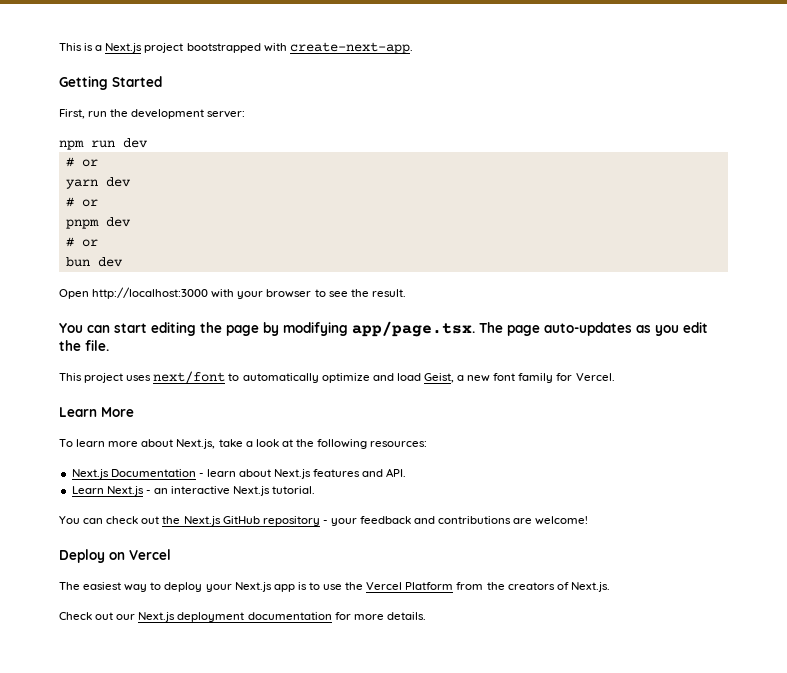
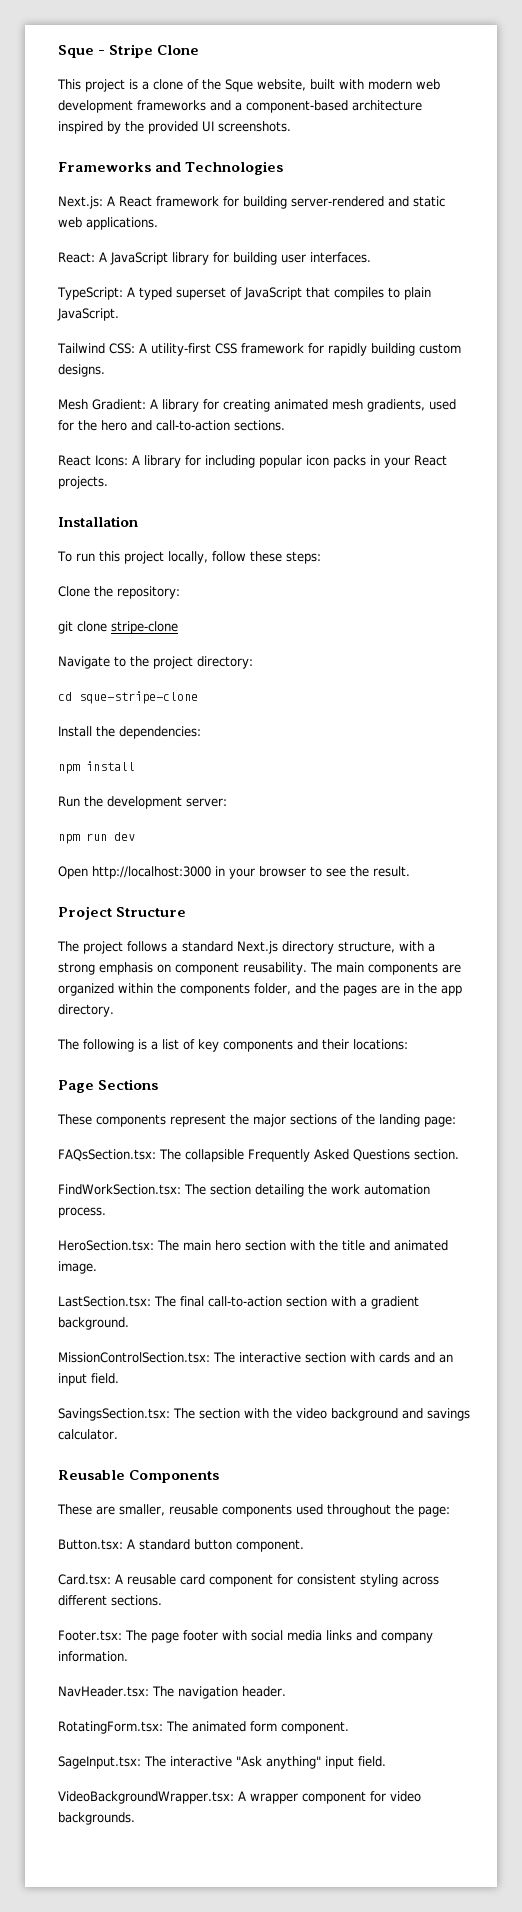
[59,42,413,54] [59,76,162,90] [59,109,108,119] This is a Next.js project bootstrapped with create-next-app. // Getting Started // First, run -> [58,44,200,58] [57,79,440,92] [58,100,422,113] [58,121,291,134] [58,161,284,175] [58,196,445,209] [58,217,158,230] [58,252,371,265] [57,287,431,300] [57,308,119,321] [57,343,461,356] [58,364,105,377] [58,399,456,412] [58,420,285,431] [58,455,447,468] [58,476,108,489] [58,516,138,527] [57,551,321,564] [58,586,180,599] [58,621,178,634] [58,656,253,669] [58,691,198,704] [58,726,201,739] [58,761,135,774] [58,796,80,807] Sque - Stripe Clone // This project is a clone of the Sque website, built with modern web development frameworks and a component-based architecture inspired by the provided UI screenshots. // Frameworks and Technologies // Next.js: A React framework for building server-rendered and static web applications. // React: A JavaScript library for building user interfaces. // TypeScript: A typed superset of JavaScript that compiles to plain JavaScript. // Tailwind CSS: A utility-first CSS framework for rapidly building custom designs. // Mesh Gradient: A library for creating animated mesh gradients, used for the hero and call-to-action sections. // React Icons: A library for including popular icon packs in your React projects. // Installation // To run this project locally, follow these steps: // Clone the repository: // git clone stripe-clone // Navigate to the project directory: // cd sque-stripe-clone // Install the dependencies: // npm install // Run
[65,157,98,167] [65,177,131,189] [65,197,98,207] [65,217,131,229] [65,237,98,247] [65,257,123,267] // # or // yarn dev // # or // pnpm dev // # or // bun dev -> (135, 836) none
[211,289,235,298] with -> [215,866,225,876] in
[59,321,708,337] [59,340,109,351] [59,371,615,384] [59,407,134,417] [59,439,428,449] [71,468,407,479] [71,486,316,496] [59,516,589,526] [59,549,171,563] [59,582,610,592] [59,612,426,622] You can start editing the page by modifying app/page.tsx. The page auto-updates as you edit the file. // This project uses next/font to automatically optimize and load Geist, a new font family for Vercel. // Learn More // To learn more about Next.js, take a look at the following resources: // Next.js Documentation - learn about Next.js features and API. // Learn Next.js - an interactive Next.js tutorial. // You can check out the Next.js GitHub repository - your feedback and contributions are welcome! // Deploy on Vercel // The easiest way to deploy your Next.js app is to use the Vercel Platform from the creators of Next.js. // Check out our Next.js deployment documentation for more details. -> [58,906,187,920] [57,941,435,954] [58,962,461,975] [58,983,462,996] [58,1004,114,1017] [57,1039,408,1052] [58,1079,159,1093] [57,1114,456,1127] [58,1149,459,1162] [58,1184,430,1197] [58,1207,106,1218] [58,1240,448,1251] [58,1261,97,1274] [58,1296,419,1309] [58,1317,129,1330] [58,1352,453,1363] [58,1373,119,1386] [58,1408,470,1421] [58,1429,118,1440] [58,1470,220,1483] [57,1504,450,1517] [58,1539,304,1552] [58,1574,439,1587] [58,1595,162,1606] [58,1630,433,1643] [58,1651,128,1662] [58,1686,286,1699] [58,1721,349,1734] [58,1756,386,1769] [58,1791,421,1804] [58,1812,135,1825] Project Structure // The project follows a standard Next.js directory structure, with a strong emphasis on component reusability. The main components are organized within the components folder, and the pages are in the app directory. // The following is a list of key components and their locations: // Page Sections // These components represent the major sections of the landing page: // FAQsSection.tsx: The collapsible Frequently Asked Questions section. // FindWorkSection.tsx: The section detailing the work automation process. // HeroSection.tsx: The main hero section with the title and animated image. // LastSection.tsx: The final call-to-action section with a gradient background. // MissionControlSection.tsx: The interactive section with cards and an input field. // SavingsSection.tsx: The section with the video background and savings calculator. // Reusable Components // These are smaller, reusable components used throughout the page: // Button.tsx: A standard button component. // Card.tsx: A reusable card component for consistent styling across different sections. // Footer.tsx: The page footer with social media links and company information. // NavHeader.tsx: The navigation header. // RotatingForm.tsx: The animated form component. // SageInput.tsx: The interactive "Ask anything" input field. // VideoBackgroundWrapper.tsx: A wrapper component for video backgrounds.

